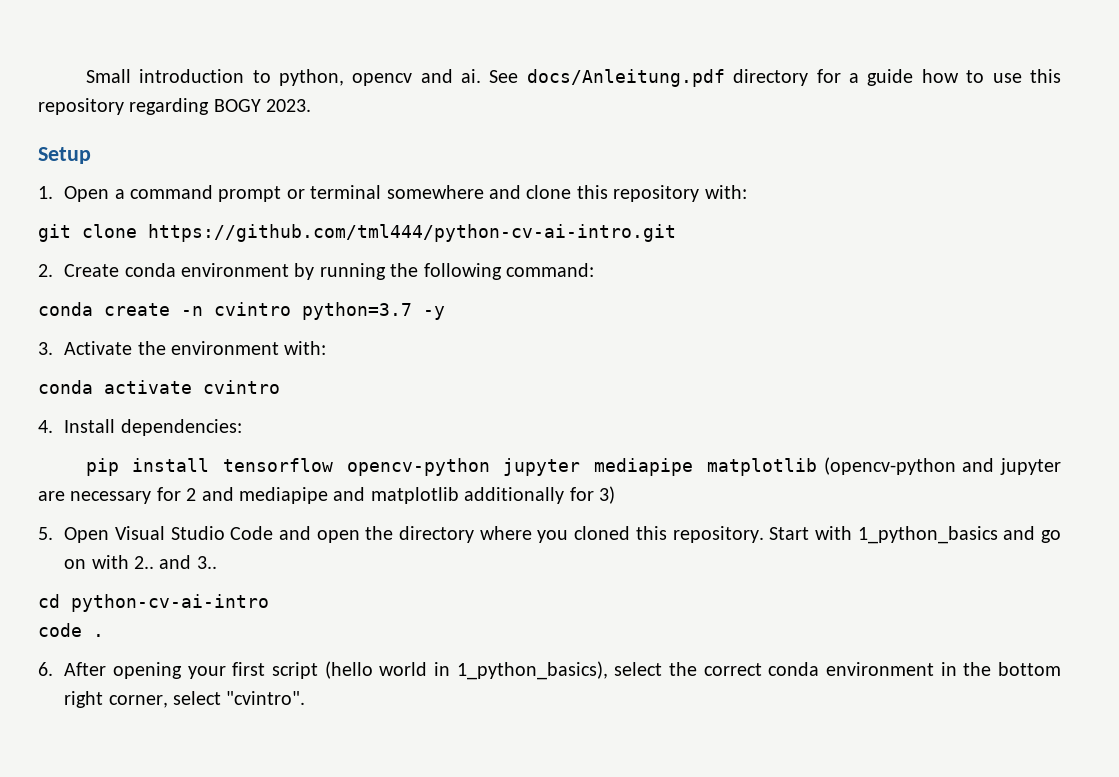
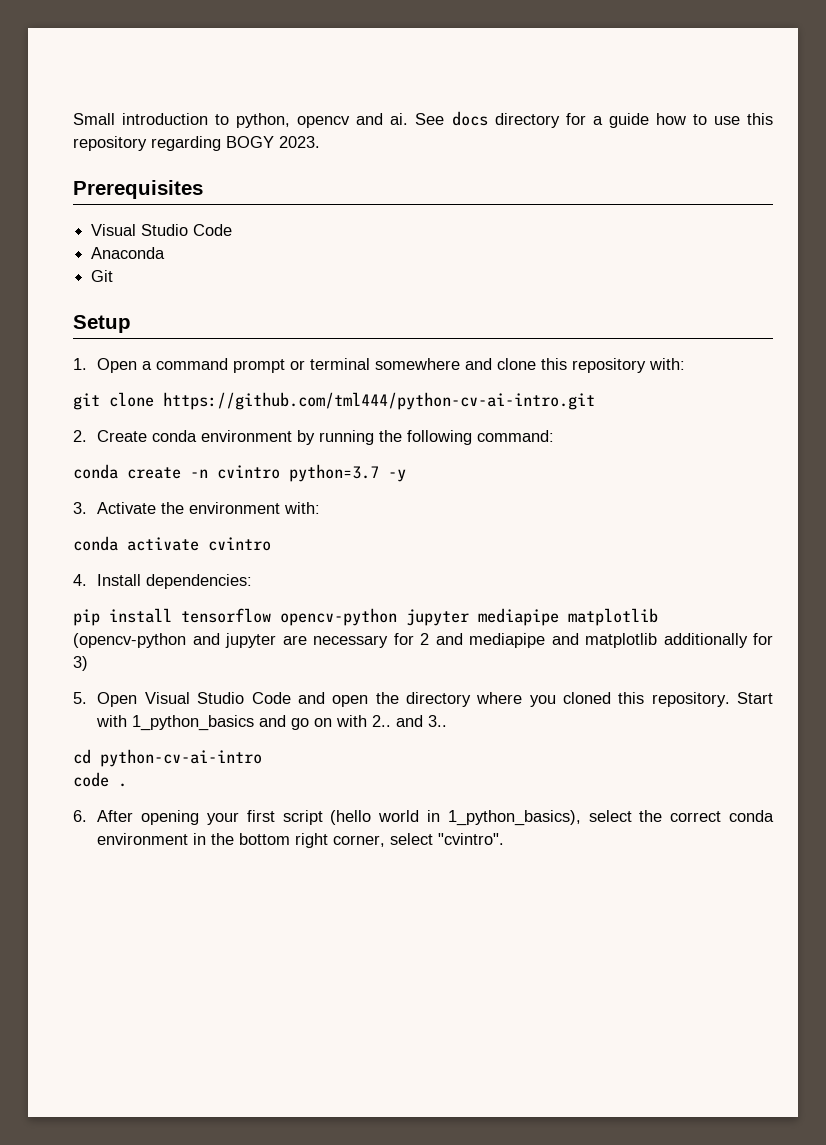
[526,69,725,87] docs/Anleitung.pdf -> [451,111,488,126] docs
(312, 105) none -> [73,180,203,199] [91,224,233,236] [91,247,166,259] [91,270,114,282] // Prerequisites // Visual Studio Code // Anaconda // Git

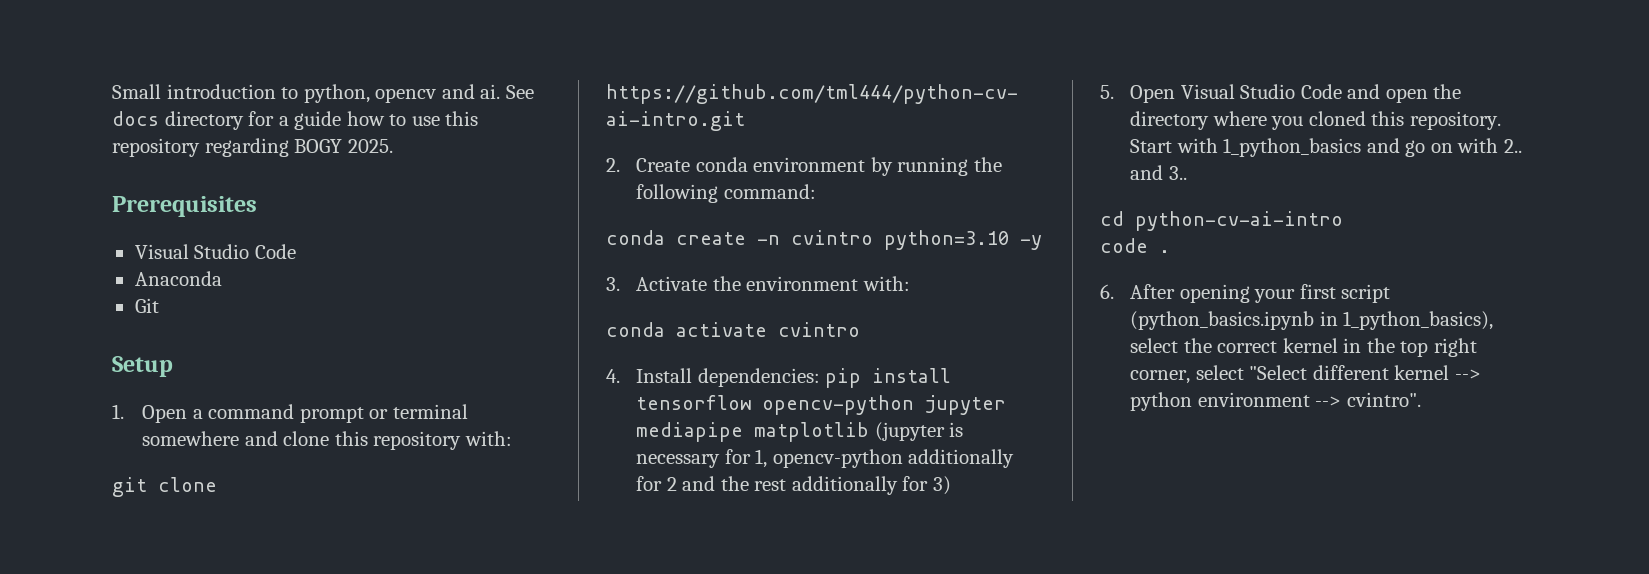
[279,136,320,148] 2023. -> [347,139,393,153] 2025.
[289,464,379,482] python=3.7 -> [884,230,1009,250] python=3.10
(253, 581) // -> (820, 377) none
[73,633,657,648] (opencv-python and jupyter are necessary for 2 and mediapipe and matplotlib -> [874,422,964,441] [636,449,1015,468] [636,476,787,491] (jupyter is necessary for 1, opencv-python additionally for 2 and the rest
[330,810,420,825] (hello world -> [1130,311,1315,330] (python_basics.ipynb
[728,810,774,822] [97,833,189,845] conda environment -> [1282,338,1338,353] kernel
[239,833,291,845] bottom -> [1400,341,1429,357] top
[438,833,505,845] "cvintro". -> [1249,365,1481,380] [1130,392,1421,411] "Select different kernel --> python environment --> cvintro".

